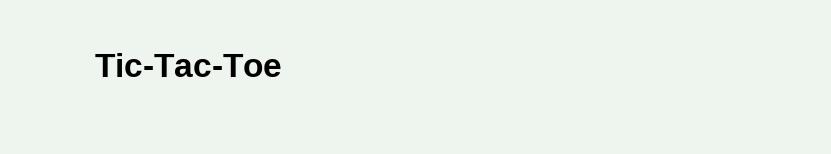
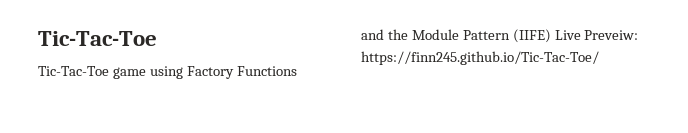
[95,53,282,77] Tic-Tac-Toe -> [38,31,157,46] [38,66,297,79] [361,29,639,43] [361,51,599,65] Tic-Tac-Toe // Tic-Tac-Toe game using Factory Functions and the Module Pattern (IIFE) Live Preveiw: https://finn245.github.io/Tic-Tac-Toe/

